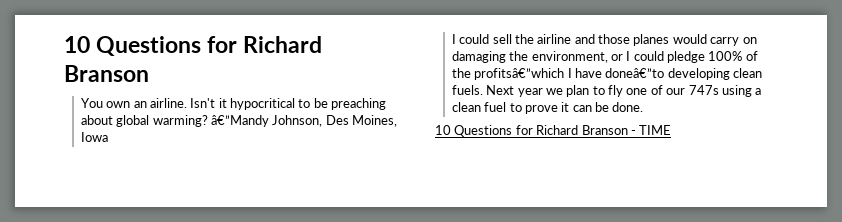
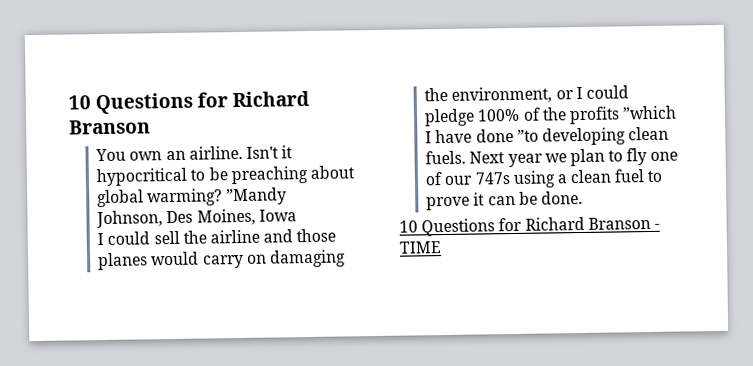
[210,115,269,127] â€”Mandy -> [225,187,287,206] ”Mandy
[474,68,665,80] profitsâ€”which I have doneâ€”to -> [568,105,678,125] [425,128,539,144] profits ”which I have done ”to

